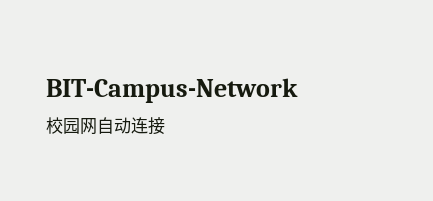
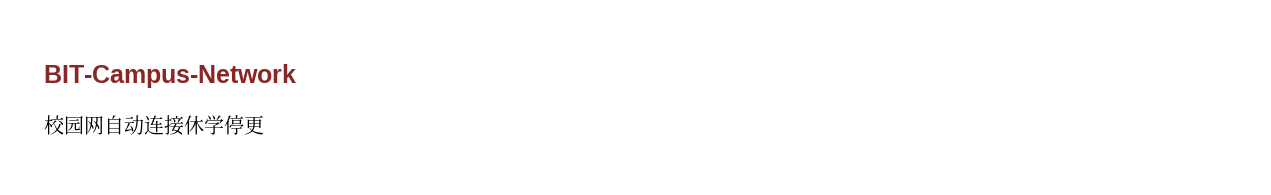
(165, 126) none -> [184,115,264,135] 休学停更

